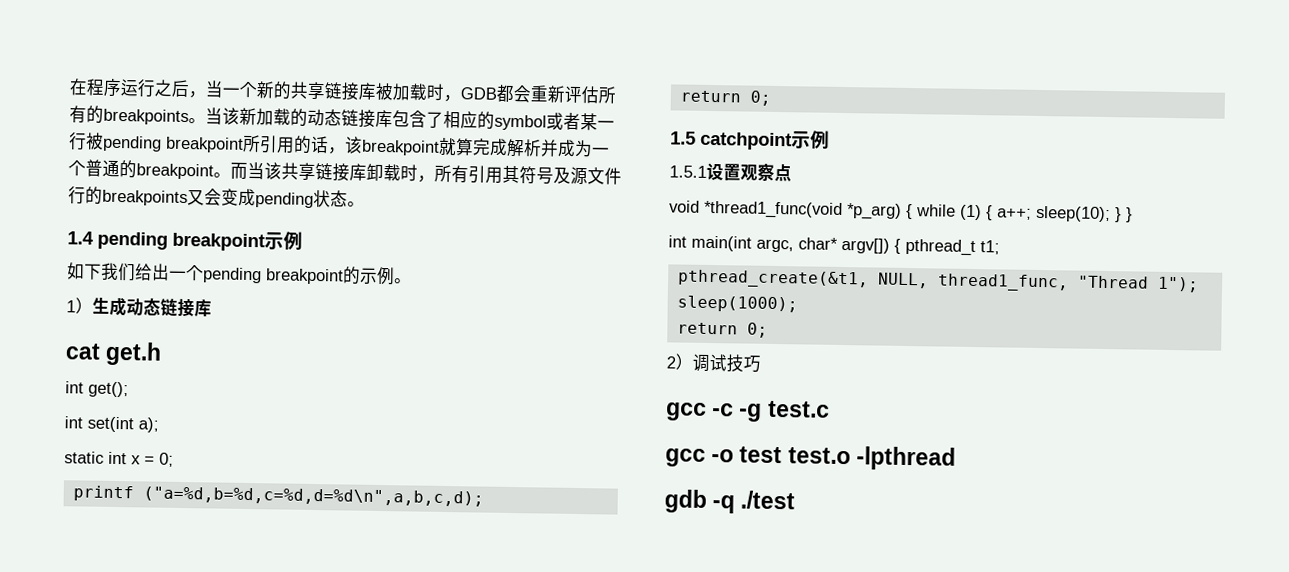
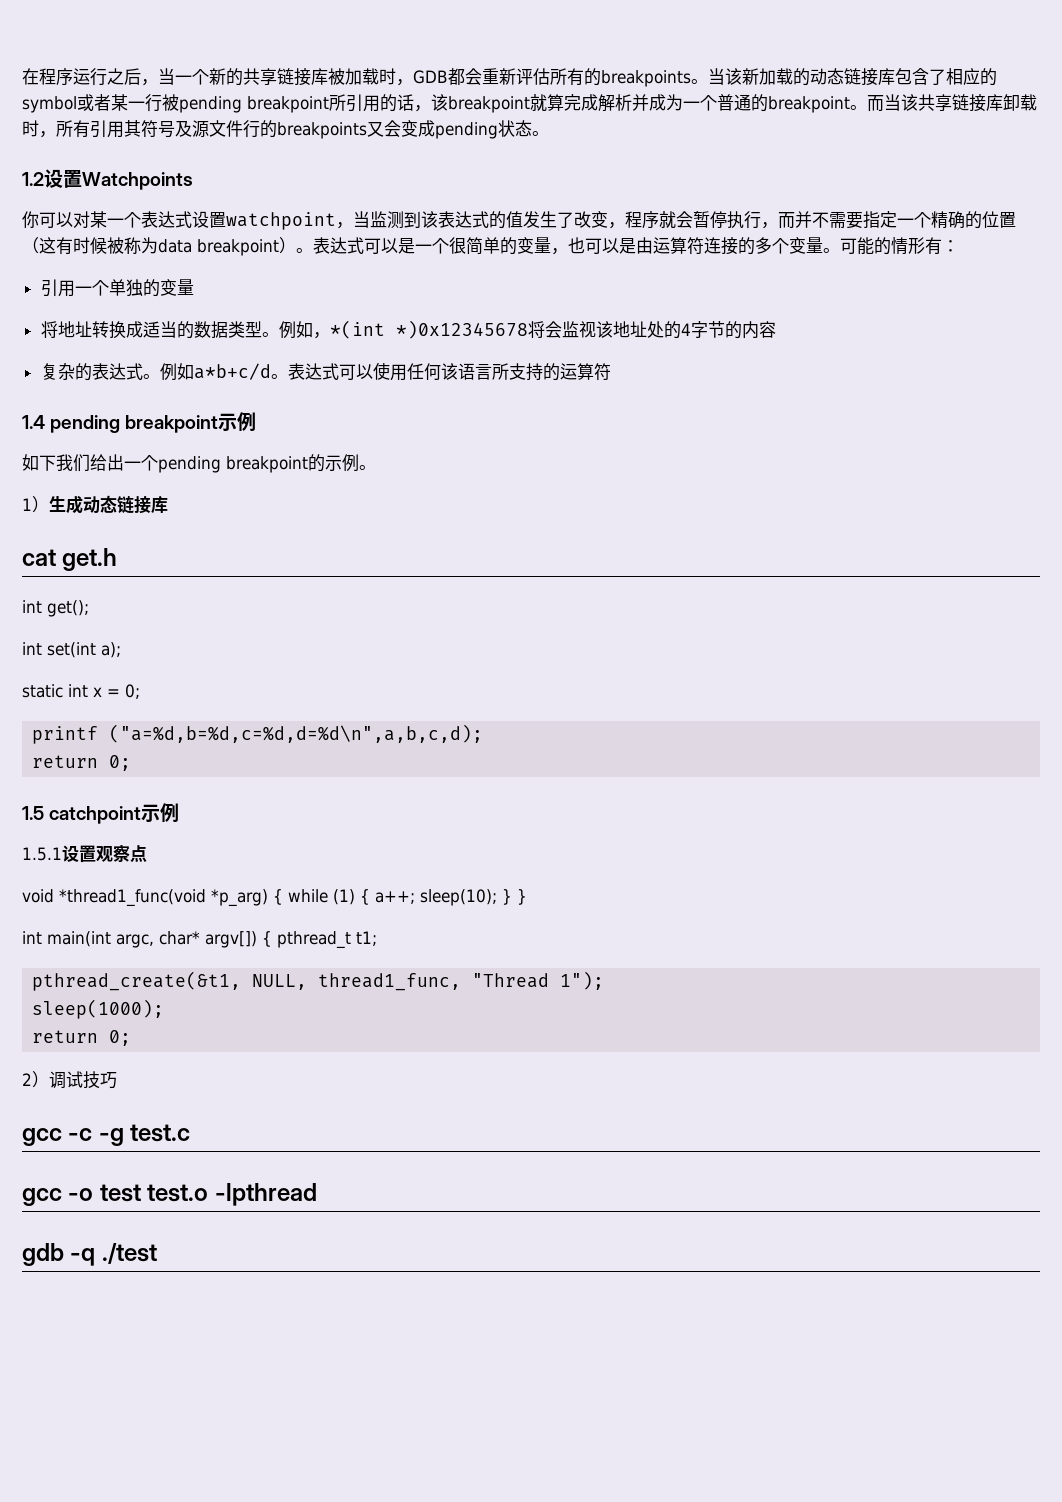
(365, 204) none -> [22,169,193,190] [22,211,1016,230] [22,237,959,256] [40,279,194,297] [40,320,776,339] [40,362,611,381] // 1.2设置Watchpoints // 你可以对某一个表达式设置watchpoint，当监测到该表达式的值发生了改变，程序就会暂停执行，而并不需要指定一个精确的位置（这有时候被称为data breakpoint）。表达式可以是一个很简单的变量，也可以是由运算符连接的多个变量。可能的情形有： // 引用一个单独的变量 // 将地址转换成适当的数据类型。例如，*(int *)0x12345678将会监视该地址处的4字节的内容 // 复杂的表达式。例如a*b+c/d。表达式可以使用任何该语言所支持的运算符

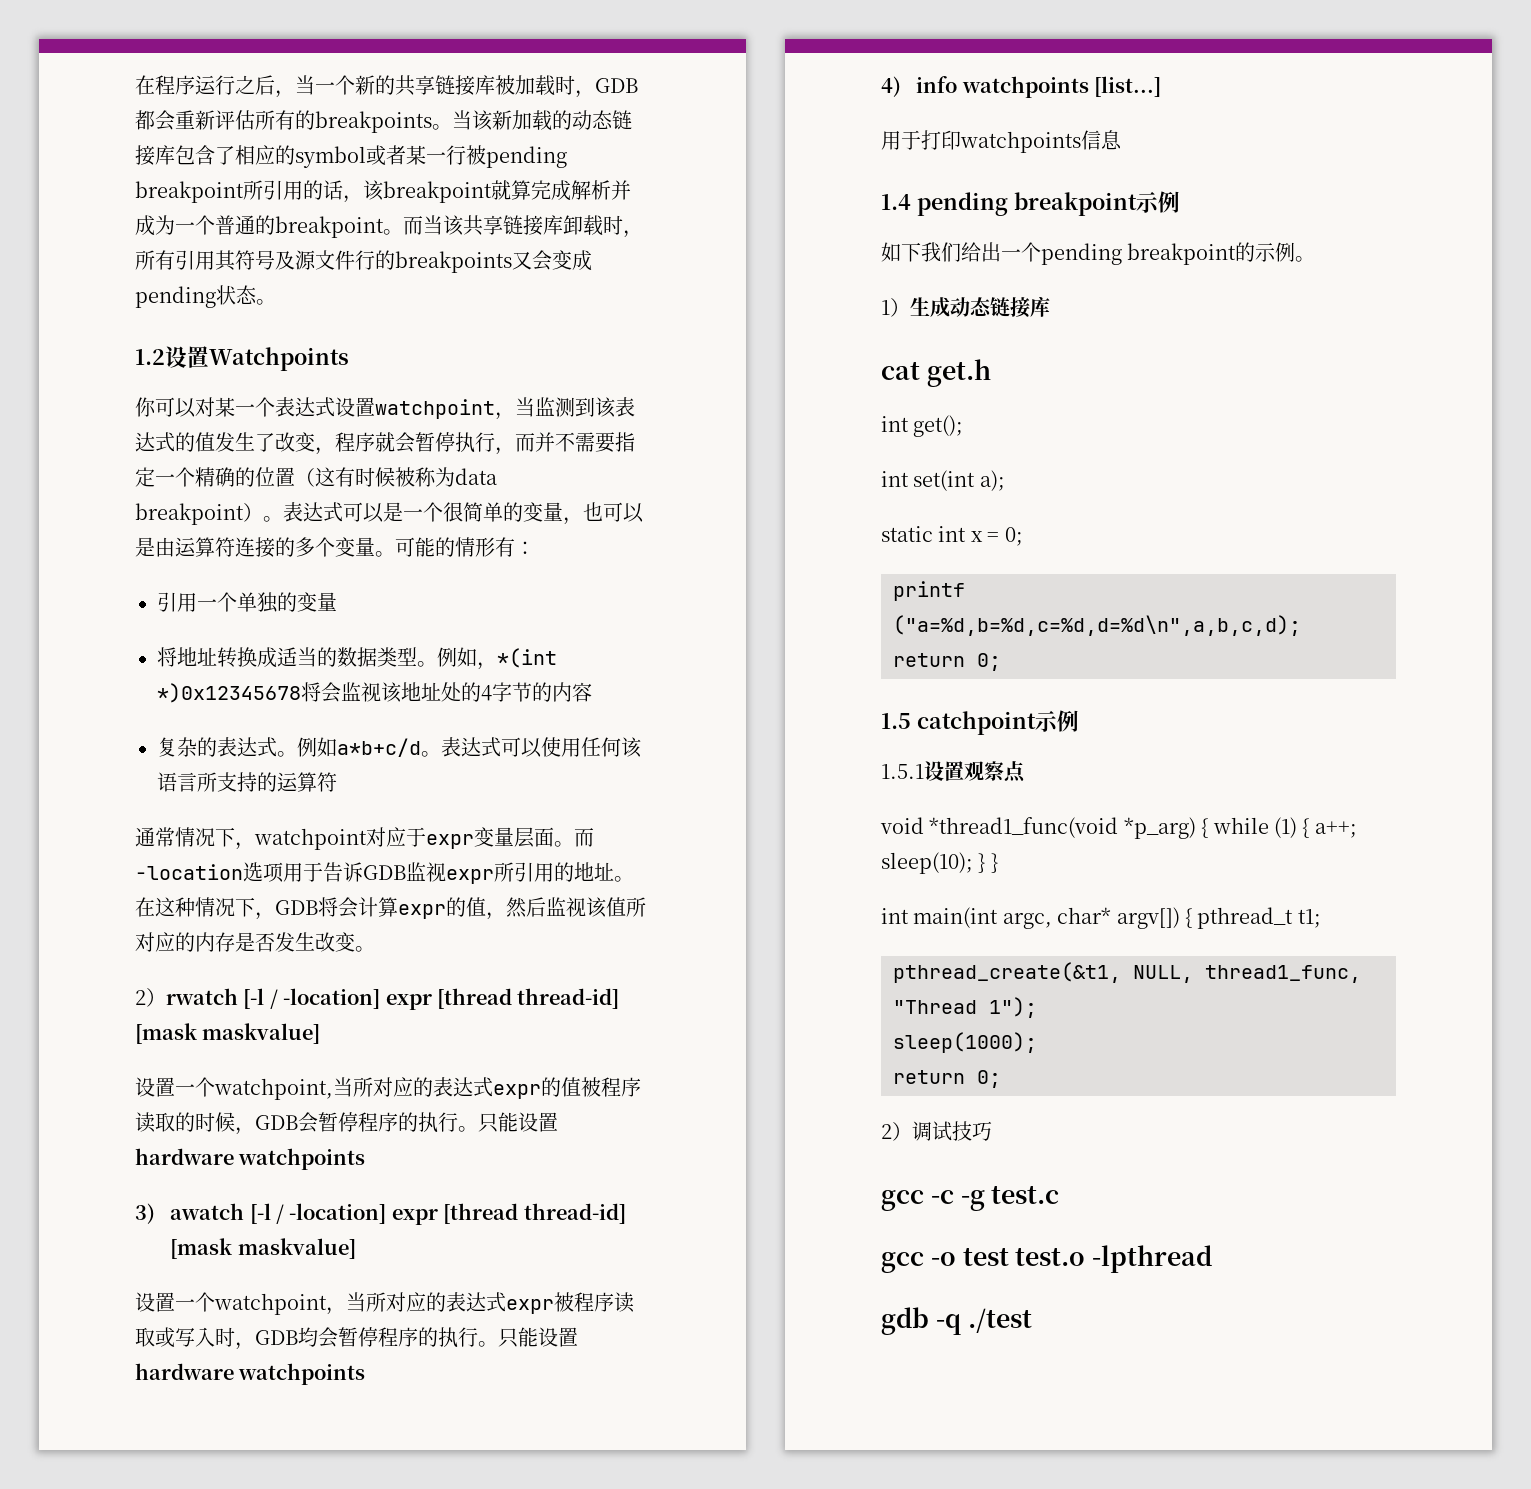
(611, 372) none -> [135,827,594,850] [135,862,634,884] [135,897,646,920] [135,932,375,952] [135,988,620,1010] [135,1023,321,1044] [135,1077,641,1100] [135,1112,558,1135] [135,1148,366,1170] [135,1203,626,1225] [170,1238,356,1259] [135,1292,634,1315] [135,1327,578,1350] [135,1363,366,1385] [881,76,1162,98] [881,130,1122,153] // 通常情况下，watchpoint对应于expr变量层面。而-location选项用于告诉GDB监视expr所引用的地址。在这种情况下，GDB将会计算expr的值，然后监视该值所对应的内存是否发生改变。 // 2）rwatch [-l / -location] expr [thread thread-id] [mask maskvalue] // 设置一个watchpoint,当所对应的表达式expr的值被程序读取的时候，GDB会暂停程序的执行。只能设置hardware watchpoints // 3) awatch [-l / -location] expr [thread thread-id] [mask maskvalue] // 设置一个watchpoint，当所对应的表达式expr被程序读取或写入时，GDB均会暂停程序的执行。只能设置hardware watchpoints // 4) info watchpoints [list...] // 用于打印watchpoints信息

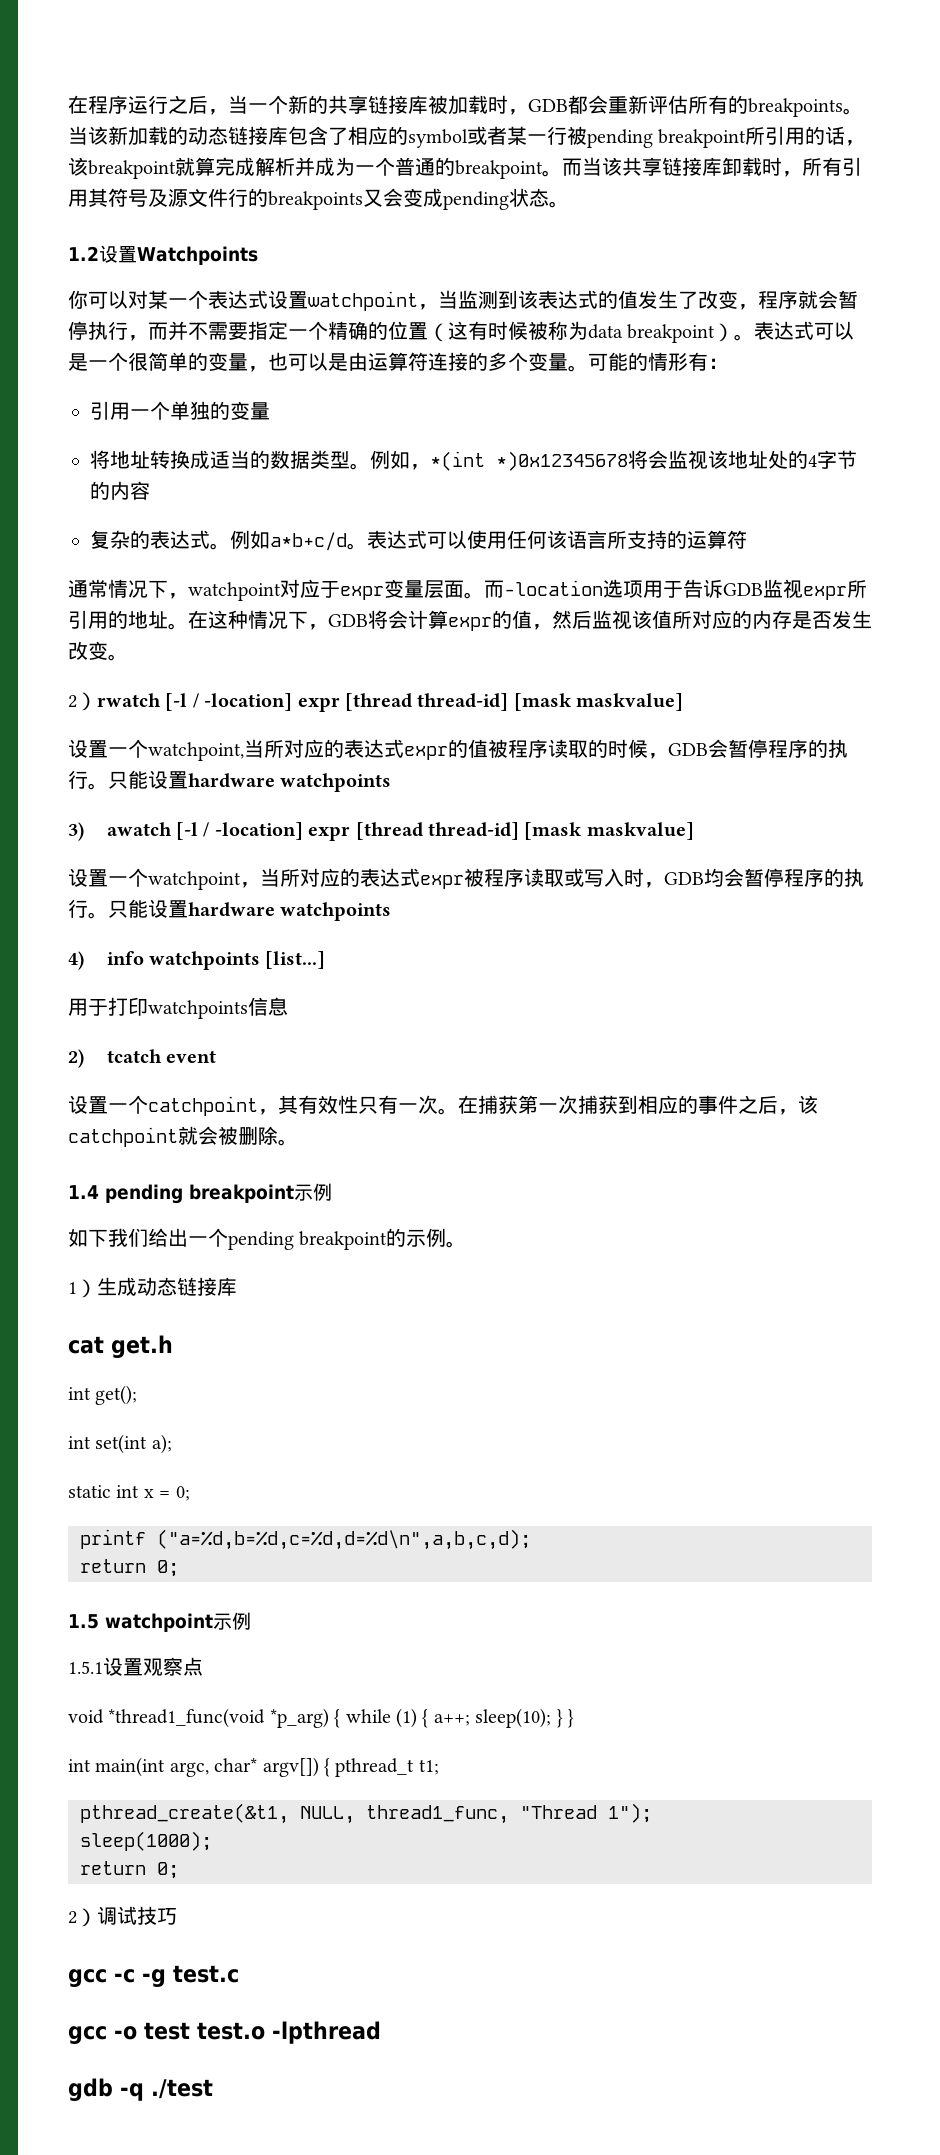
(1122, 140) none -> [68,1049,216,1068] [68,1095,818,1116] [68,1126,298,1147] // 2) tcatch event // 设置一个catchpoint，其有效性只有一次。在捕获第一次捕获到相应的事件之后，该catchpoint就会被删除。
[916,711,1036,735] catchpoint -> [105,1613,213,1632] watchpoint

